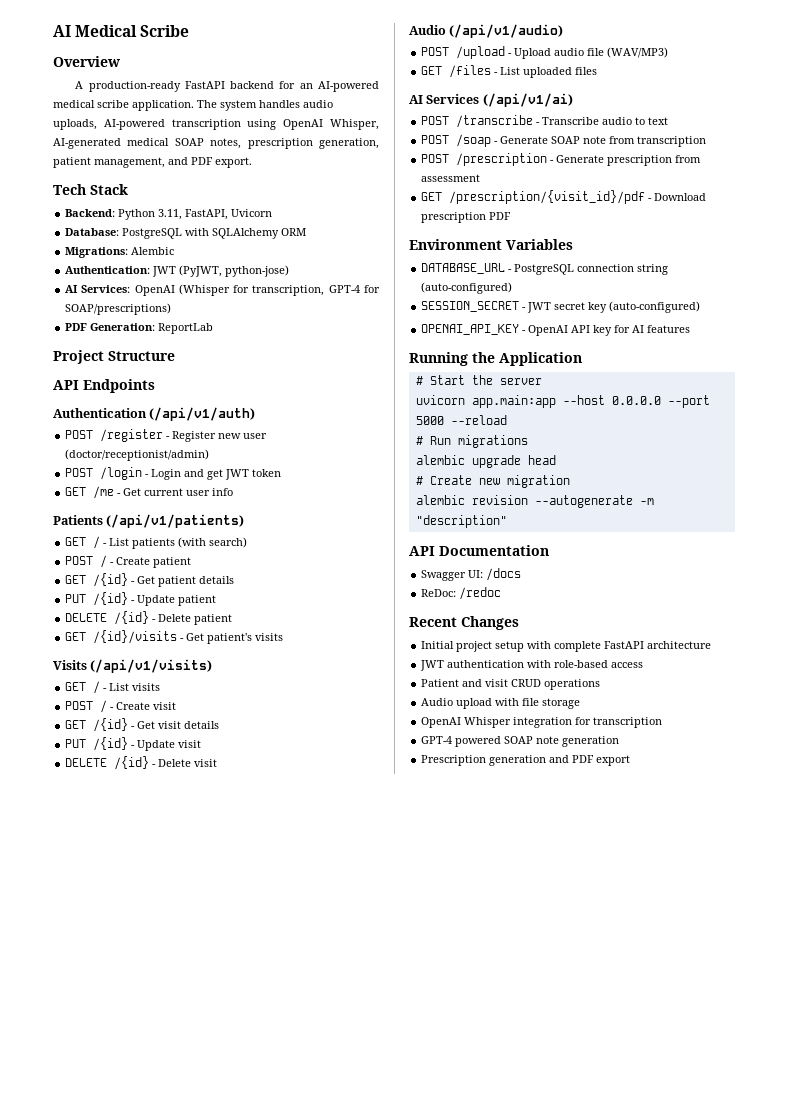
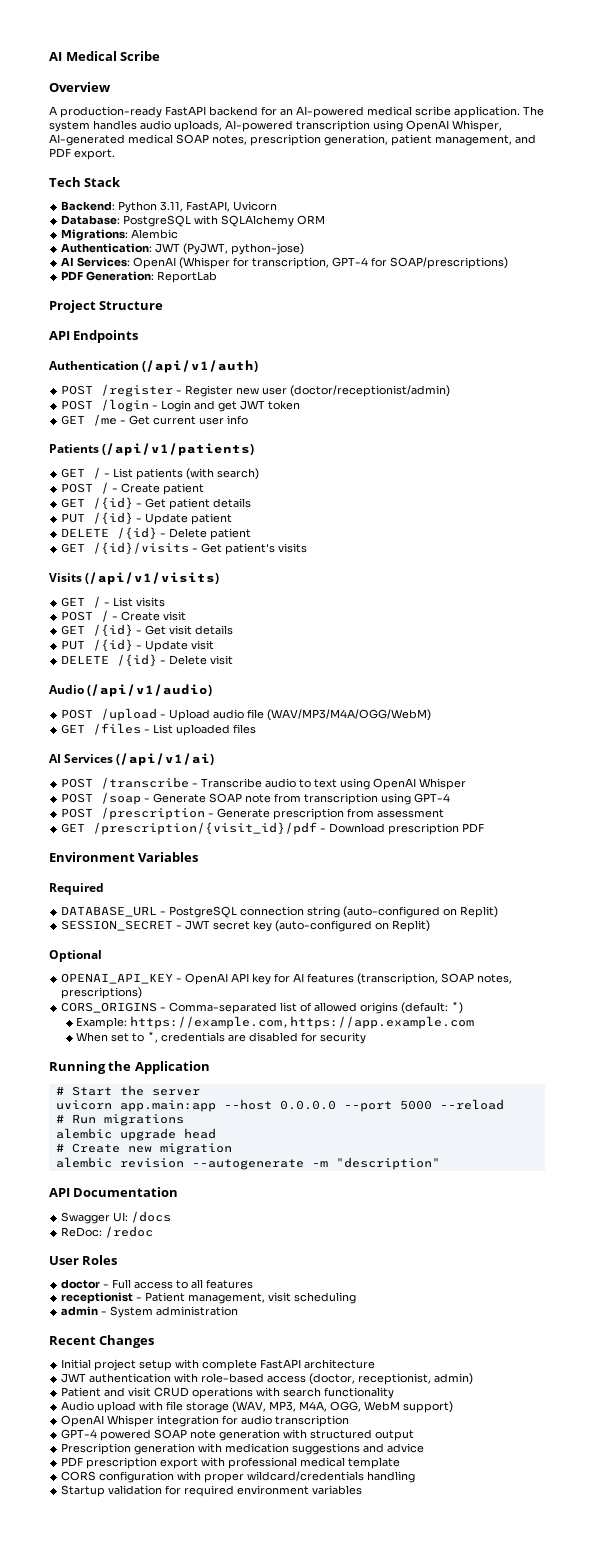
[607,47,669,58] (WAV/MP3) -> [267,709,432,721] (WAV/MP3/M4A/OGG/WebM)
(669, 121) none -> [340,778,467,790] using OpenAI Whisper
(707, 141) none -> [381,793,451,805] using GPT-4
(573, 244) none -> [49,883,104,895] // Required
[421,282,513,294] (auto-configured) -> [343,906,499,918] (auto-configured on Replit)
[609,301,701,313] (auto-configured) -> [275,920,431,932] [49,950,102,962] (auto-configured on Replit) // Optional
(691, 329) none -> [357,973,513,985] [61,987,143,999] [61,1001,464,1014] [76,1016,475,1029] [76,1031,367,1044] (transcription, SOAP notes, prescriptions) // CORS_ORIGINS - Comma-separated list of allowed origins (default: *) // Example: https://example.com,https://app.example.com // When set to *, credentials are disabled for security
(502, 593) none -> [49,1255,118,1265] [61,1279,254,1289] [61,1292,357,1304] [61,1306,239,1318] // User Roles // doctor - Full access to all features // receptionist - Patient management, visit scheduling // admin - System administration
(644, 665) none -> [309,1373,474,1385] (doctor, receptionist, admin)
(601, 684) none -> [256,1387,395,1399] with search functionality
(581, 703) none -> [232,1401,454,1413] (WAV, MP3, M4A, OGG, WebM support)
(592, 721) none -> [241,1415,273,1425] audio
(620, 741) none -> [283,1429,415,1441] with structured output
[549,755,631,766] and PDF export -> [198,1443,425,1455] [61,1457,401,1469] [61,1471,416,1483] [61,1485,363,1497] with medication suggestions and advice // PDF prescription export with professional medical template // CORS configuration with proper wildcard/credentials handling // Startup validation for required environment variables

